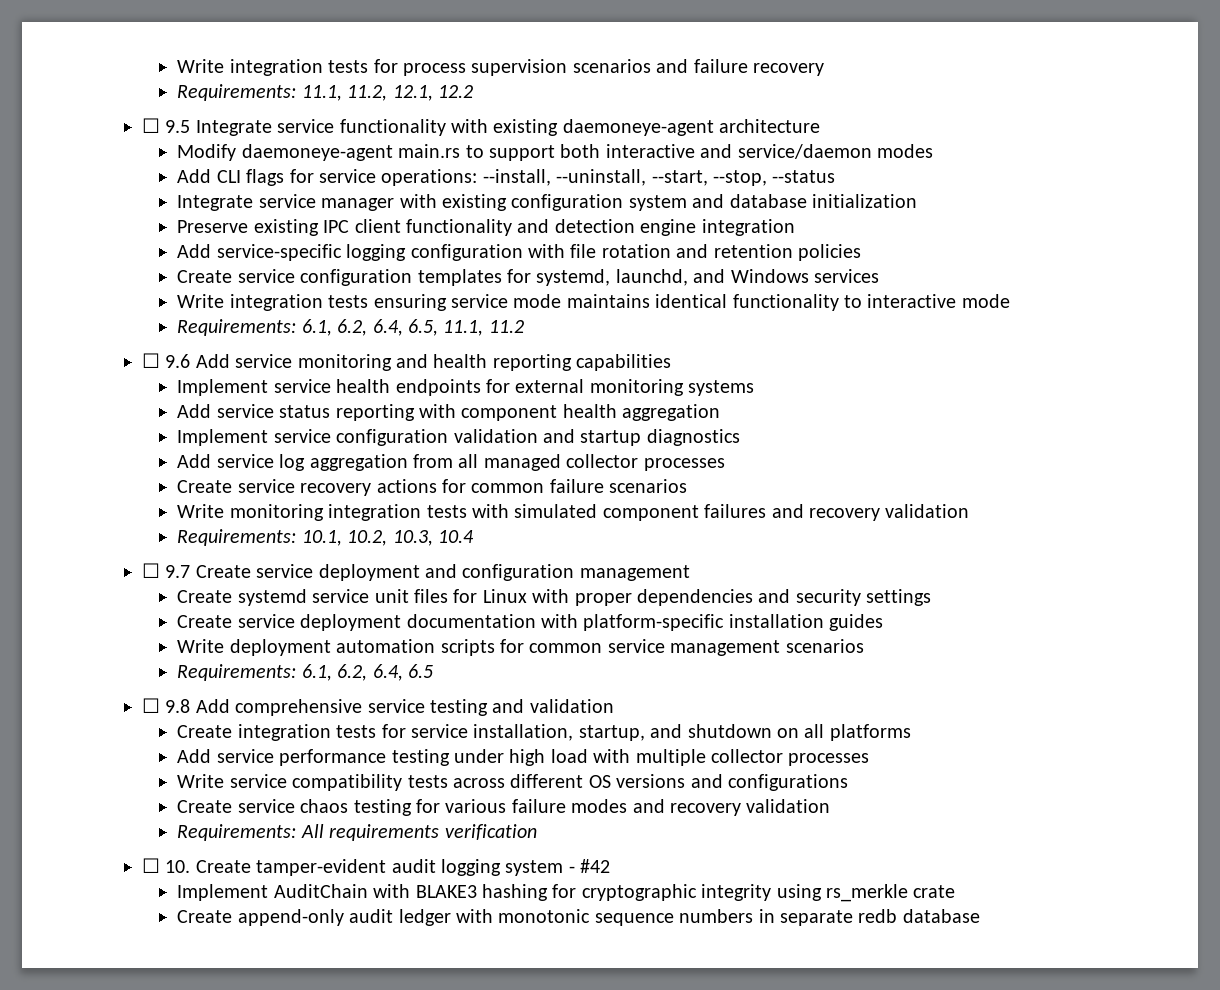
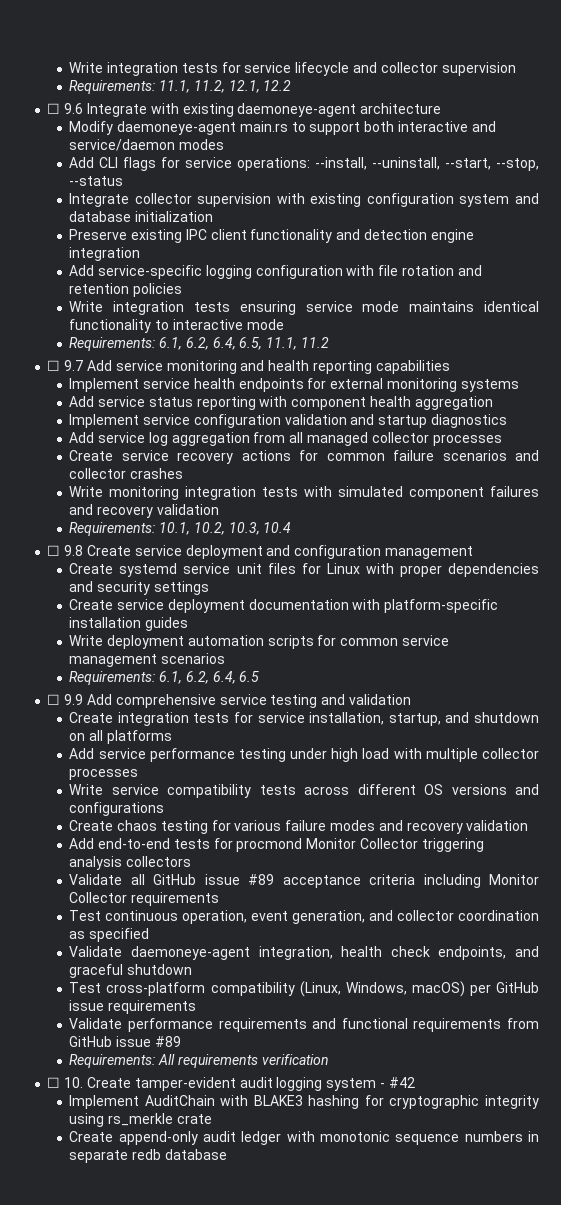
[403,59,825,76] process supervision scenarios and failure recovery -> [244,62,516,76] service lifecycle and collector supervision
[165,119,446,136] 9.5 Integrate service functionality -> [64,103,147,117] 9.6 Integrate
[258,194,395,211] service manager -> [134,193,272,207] collector supervision
[177,269,880,286] // Create service configuration templates for systemd, launchd, and Windows services -> (183, 290) none
[165,354,191,368] 9.6 -> [64,360,84,371] 9.7
(688, 486) none -> [515,450,539,461] [69,468,184,479] and collector crashes
[165,565,191,578] 9.7 -> [64,545,84,556] 9.8
[165,699,191,713] 9.8 -> [64,694,84,705] 9.9
[237,799,295,813] service -> (114, 825) none
(831, 806) none -> [69,838,484,852] [69,856,192,870] [69,874,539,888] [69,892,220,906] [69,910,539,924] [69,928,150,942] [69,946,539,960] [69,964,193,978] [69,981,539,997] [69,1000,197,1014] [69,1018,539,1032] [69,1036,181,1047] // Add end-to-end tests for procmond Monitor Collector triggering analysis collectors // Validate all GitHub issue #89 acceptance criteria including Monitor Collector requirements // Test continuous operation, event generation, and collector coordination as specified // Validate daemoneye-agent integration, health check endpoints, and graceful shutdown // Test cross-platform compatibility (Linux, Windows, macOS) per GitHub issue requirements // Validate performance requirements and functional requirements from GitHub issue #89

